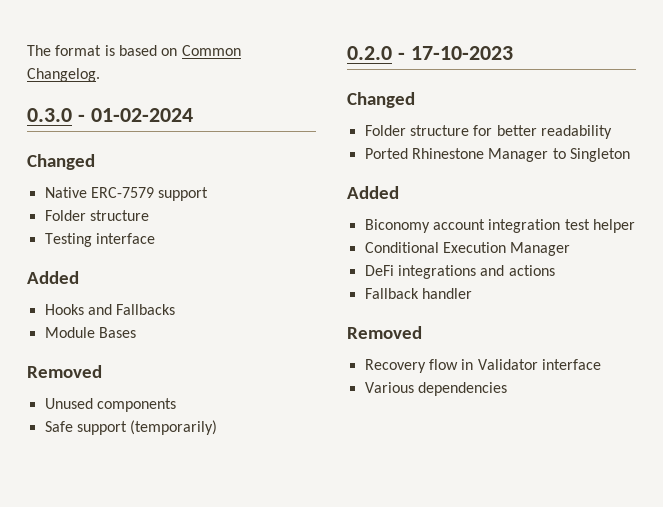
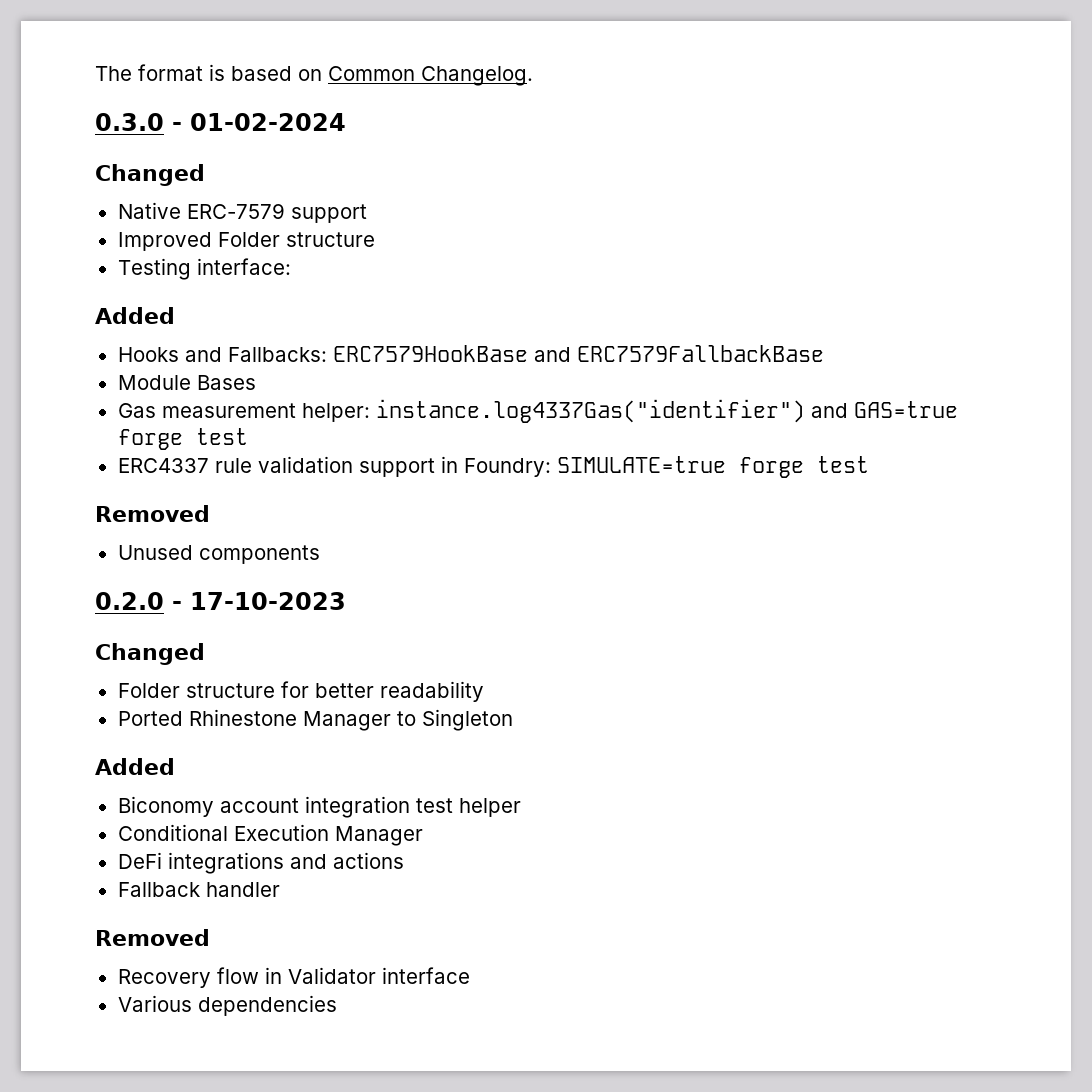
(209, 194) none -> [117,232,212,251] Improved
[95,233,155,244] interface -> [196,258,291,275] interface:
[116,304,176,315] [44,327,136,338] Fallbacks // Module Bases -> [227,345,824,362] [117,375,256,390] [117,399,958,423] [117,428,248,450] [117,456,869,478] Fallbacks: ERC7579HookBase and ERC7579FallbackBase // Module Bases // Gas measurement helper: instance.log4337Gas("identifier") and GAS=true forge test // ERC4337 rule validation support in Foundry: SIMULATE=true forge test
[44,420,218,435] // Safe support (temporarily) -> (320, 554) none

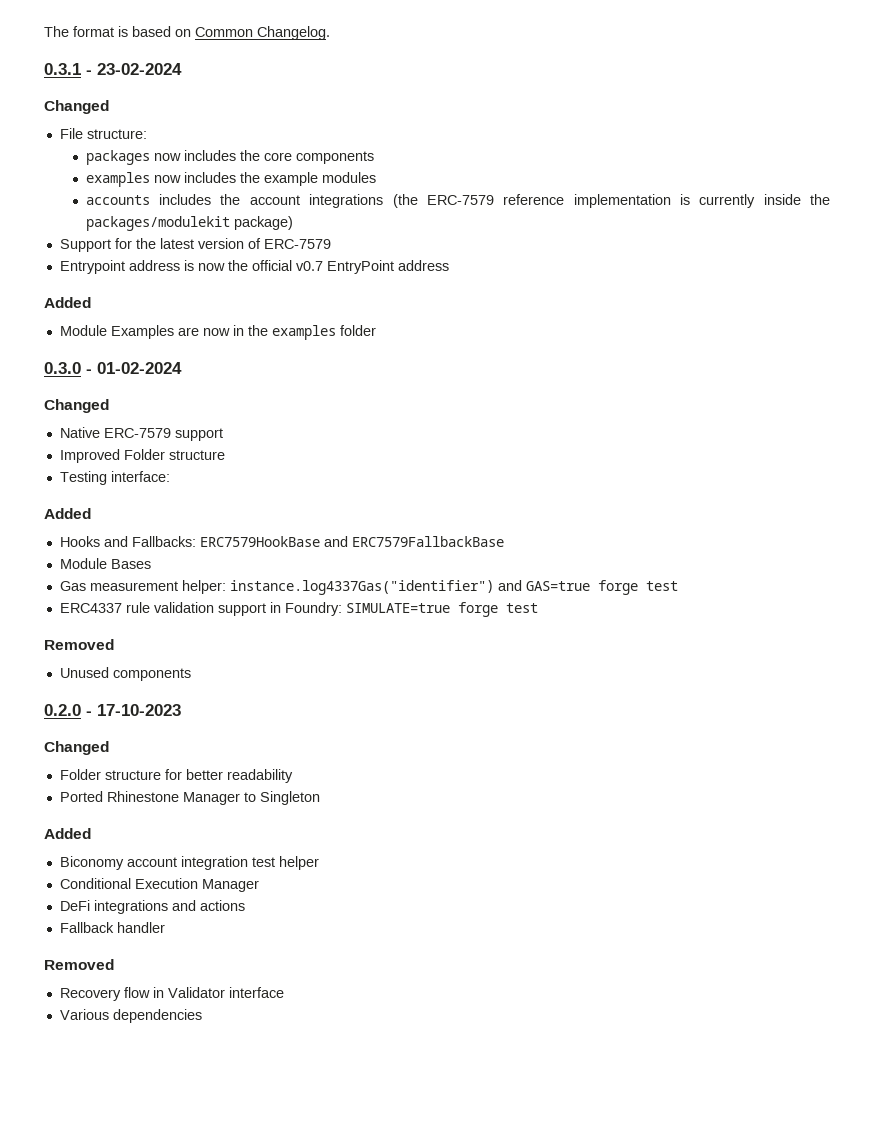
(533, 76) none -> [44,63,182,75] [44,100,109,114] [59,128,147,139] [85,150,374,165] [85,172,376,187] [85,194,830,208] [85,216,293,231] [59,238,331,252] [59,260,449,274] [44,297,91,308] [59,325,376,340] // 0.3.1 - 23-02-2024 // Changed // File structure: // packages now includes the core components // examples now includes the example modules // accounts includes the account integrations (the ERC-7579 reference implementation is currently inside the packages/modulekit package) // Support for the latest version of ERC-7579 // Entrypoint address is now the official v0.7 EntryPoint address // Added // Module Examples are now in the examples folder

